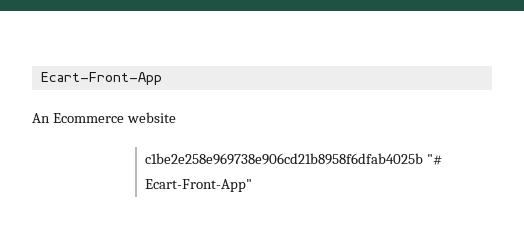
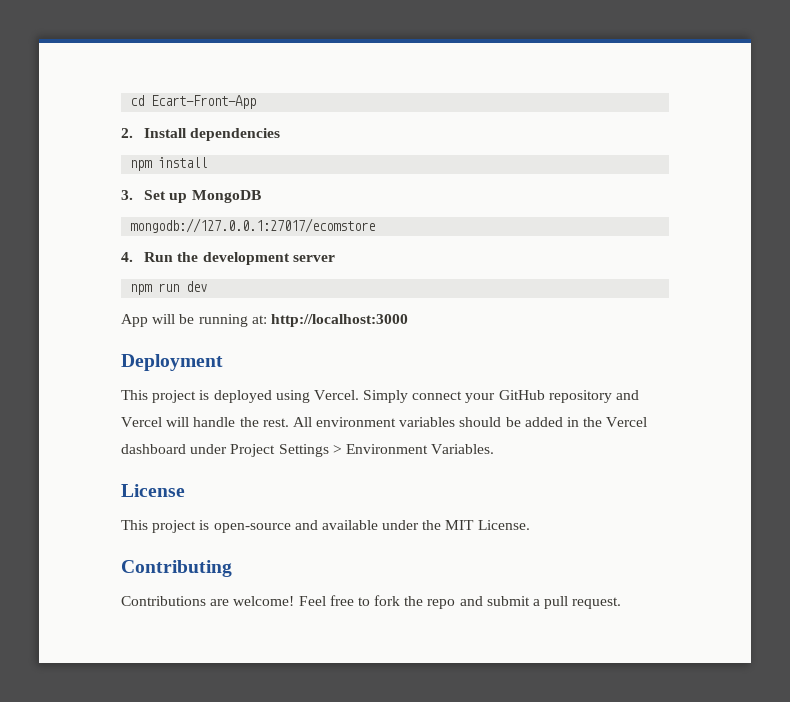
(40, 78) none -> [130,95,145,106] cd
[32,112,176,123] [145,153,443,165] [145,179,253,192] An Ecommerce website // c1be2e258e969738e906cd21b8958f6dfab4025b "# Ecart-Front-App" -> [121,128,281,141] [130,157,208,171] [121,190,261,203] [130,218,376,233] [121,252,335,265] [130,281,208,295] [121,314,408,327] [121,354,223,371] [121,390,640,403] [121,417,648,427] [121,444,495,457] [121,484,185,497] [121,520,530,533] [121,560,232,577] [121,595,622,609] 2. Install dependencies // npm install // 3. Set up MongoDB // mongodb://127.0.0.1:27017/ecomstore // 4. Run the development server // npm run dev // App will be running at: http://localhost:3000 // Deployment // This project is deployed using Vercel. Simply connect your GitHub repository and Vercel will handle the rest. All environment variables should be added in the Vercel dashboard under Project Settings > Environment Variables. // License // This project is open-source and available under the MIT License. // Contributing // Contributions are welcome! Feel free to fork the repo and submit a pull request.

